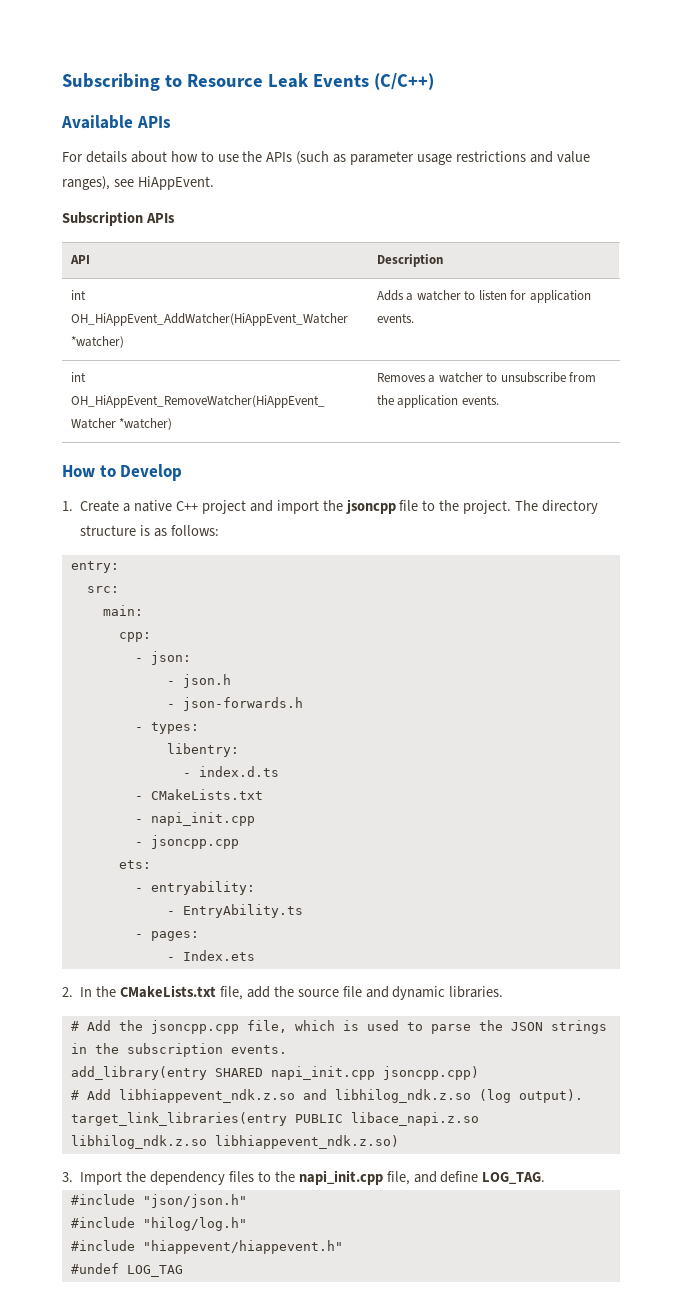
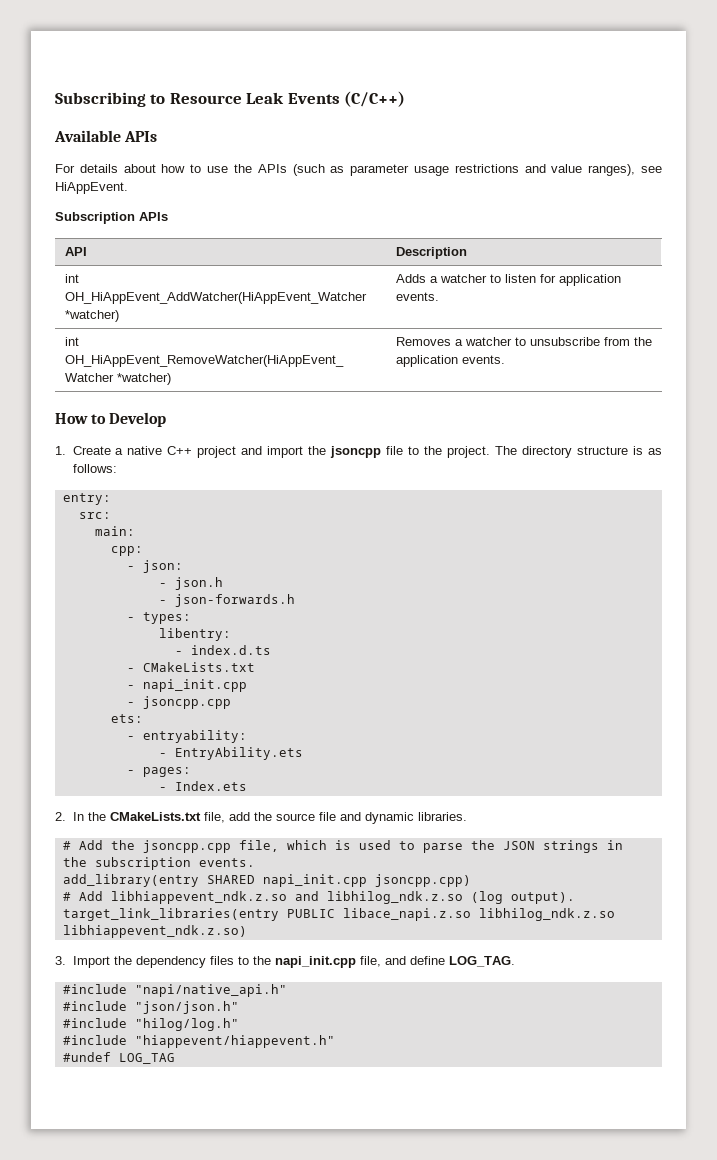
[182,904,303,918] EntryAbility.ts -> [174,747,303,760] EntryAbility.ets
(546, 1178) none -> [62,984,287,997] // #include "napi/native_api.h"

